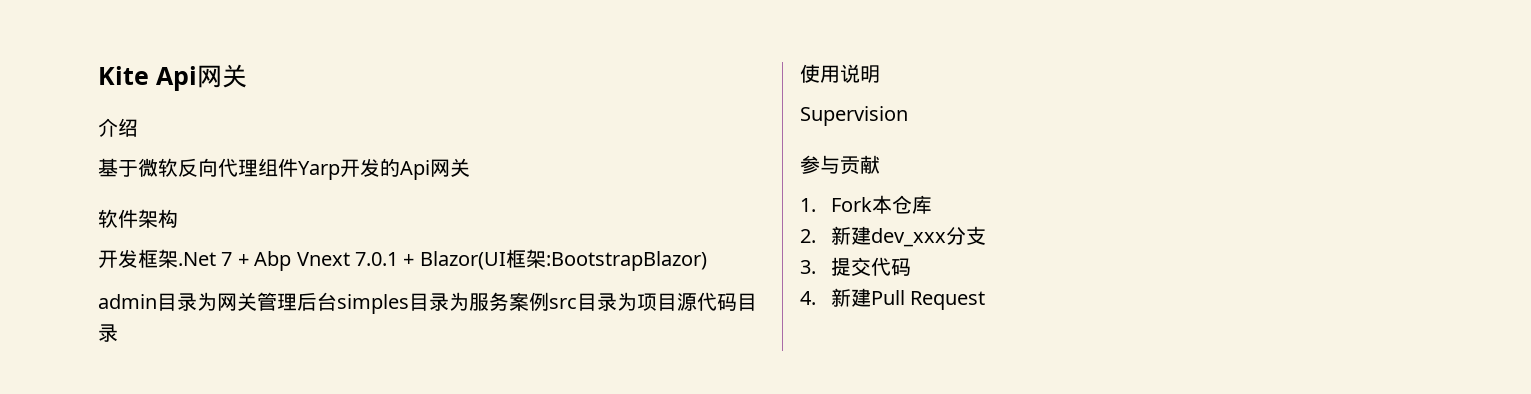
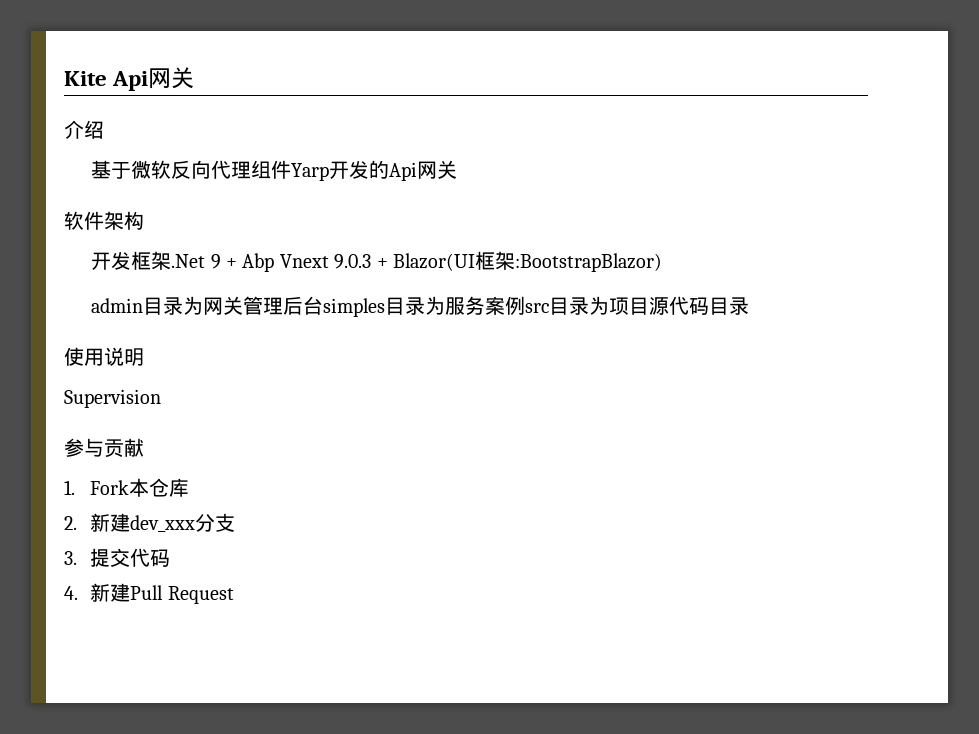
[221,252,233,266] 7 -> [210,254,221,269] 9
[355,252,398,266] 7.0.1 -> [334,254,372,269] 9.0.3

